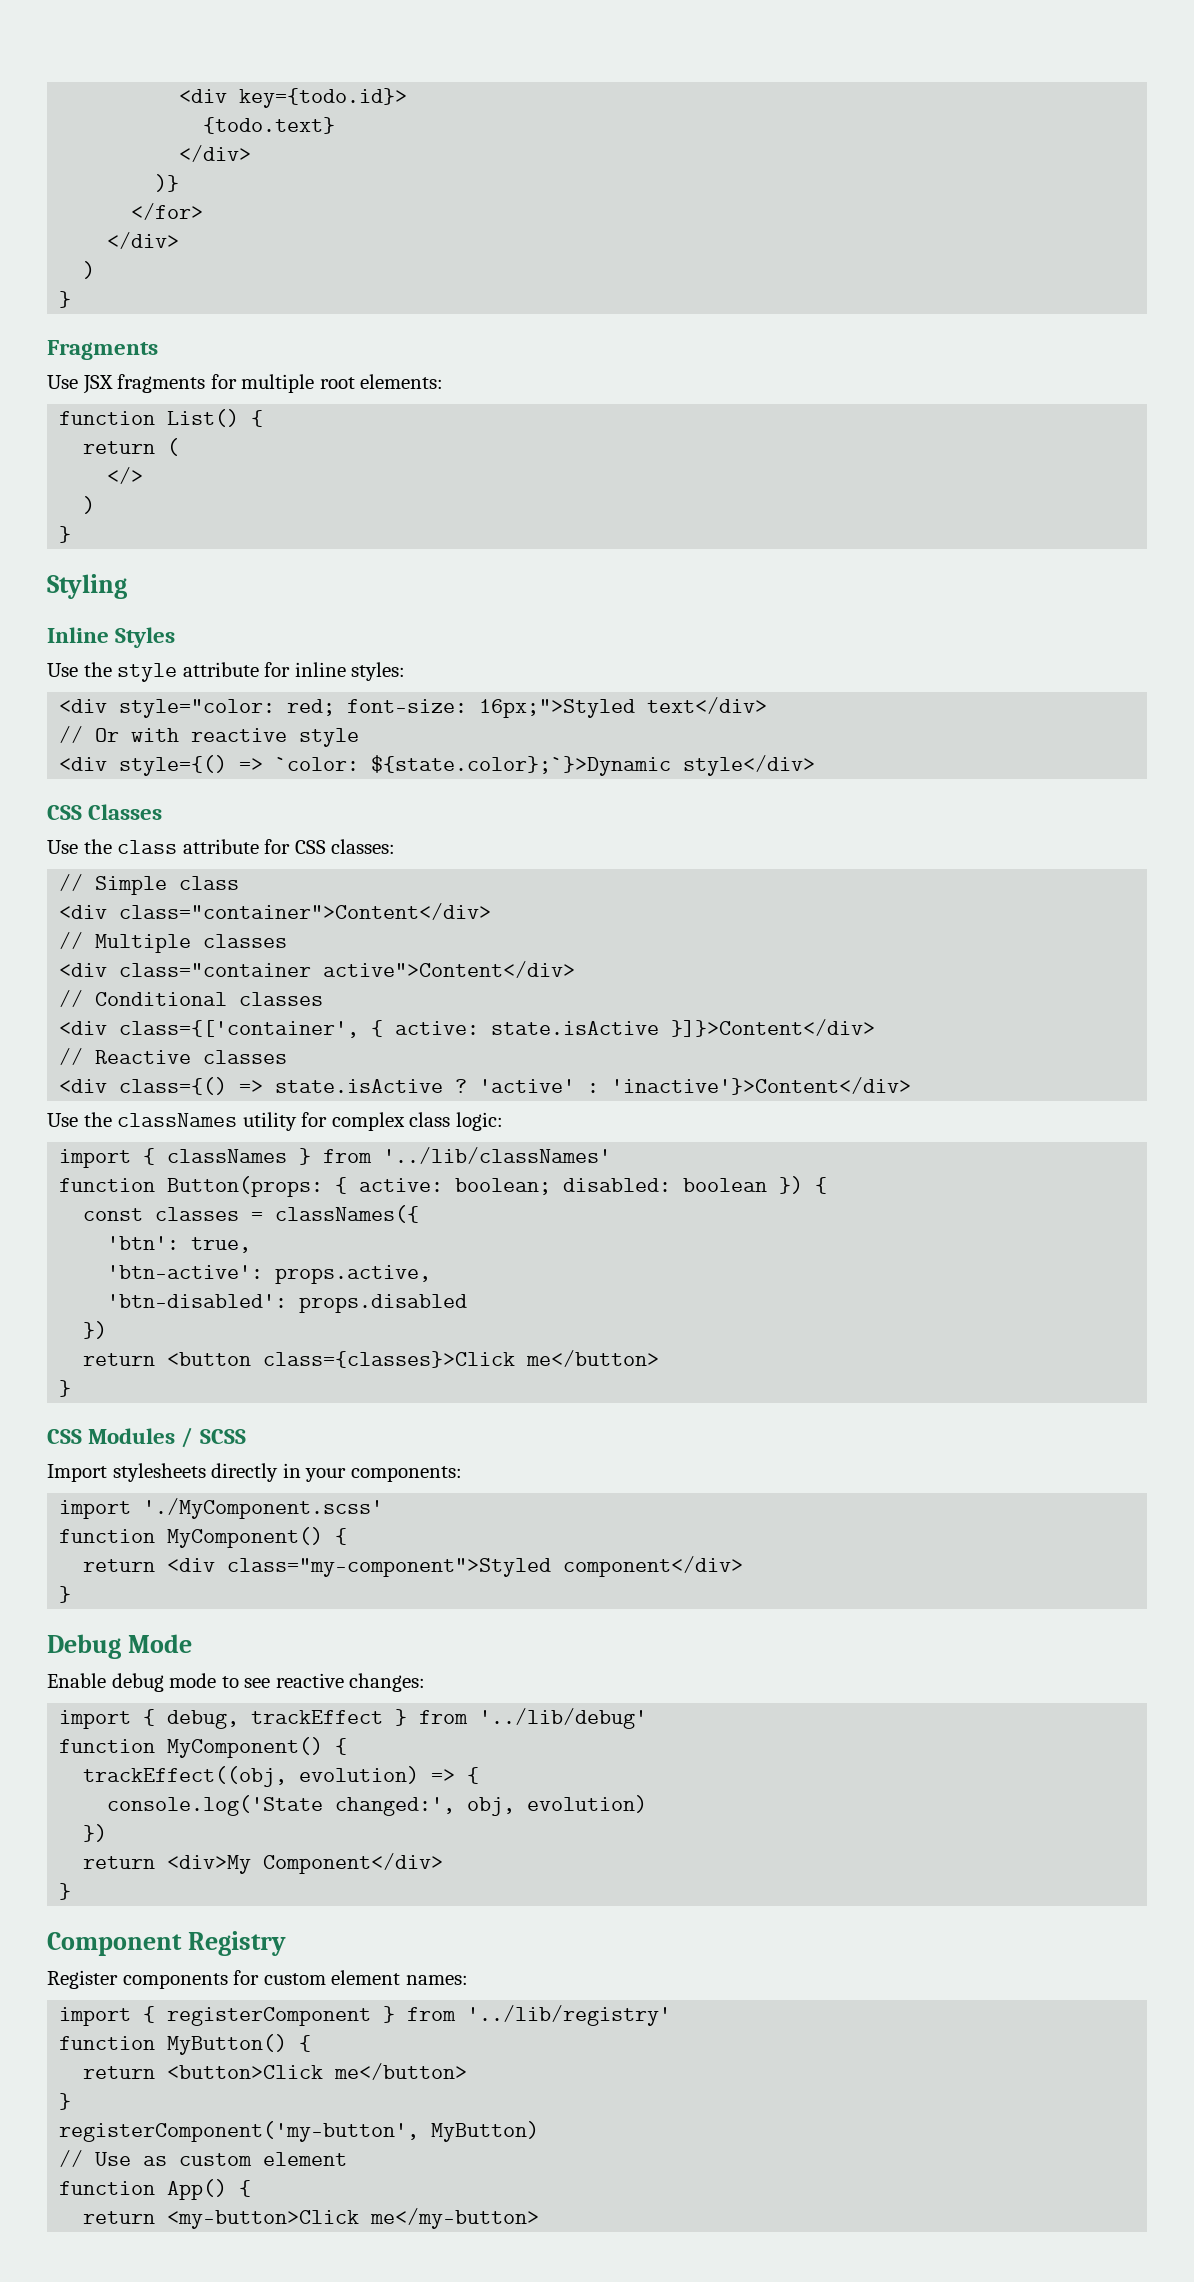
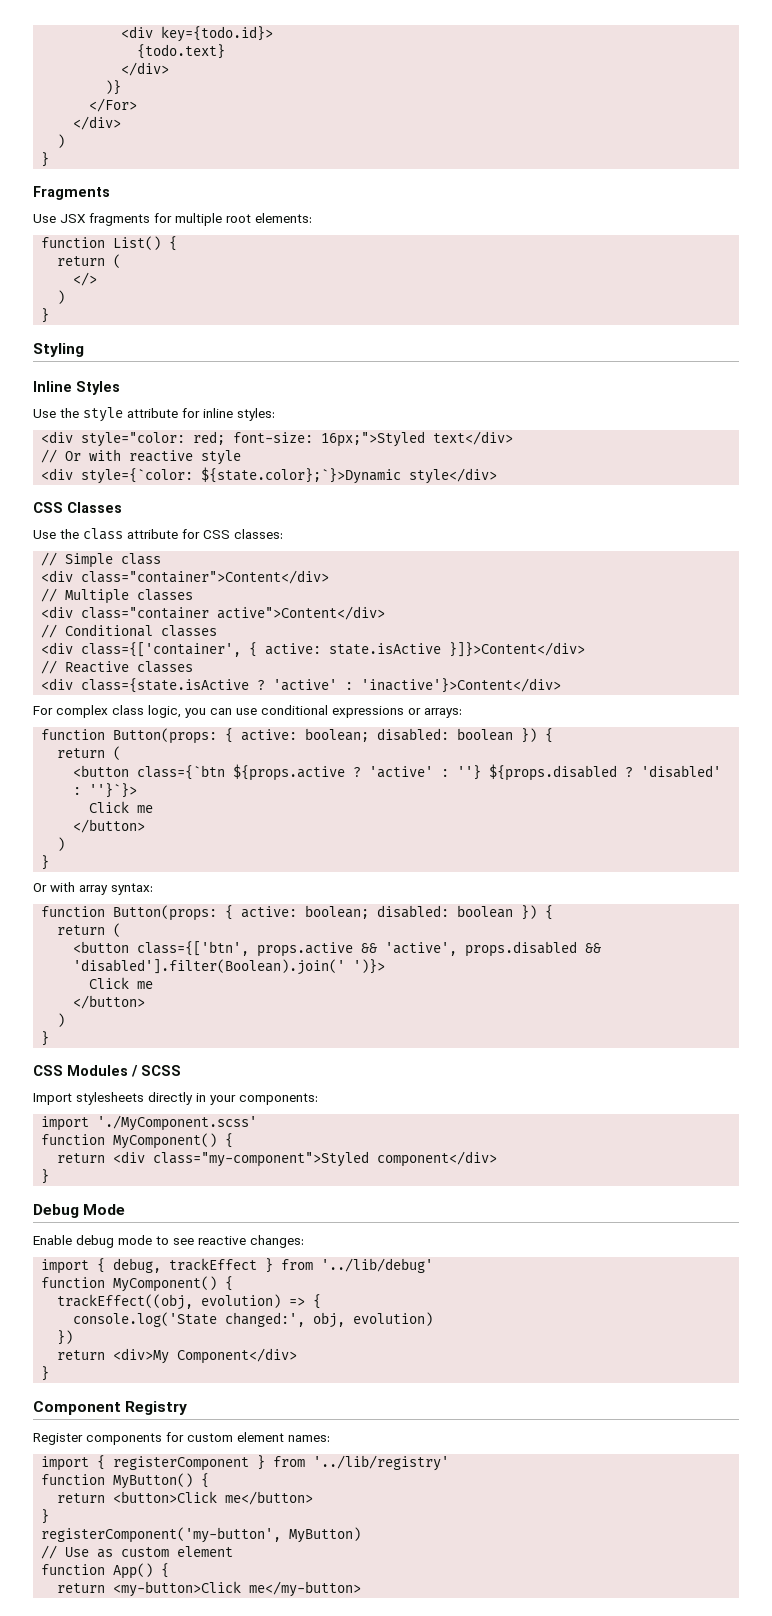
[131,203,204,220] </for> -> [89,98,138,112] </For>
[119,755,360,776] style={() => `color: -> [81,468,194,484] style={`color:
[119,1077,444,1095] class={() => state.isActive -> [81,678,250,693] class={state.isActive
[47,1112,503,1131] [59,1147,612,1168] [59,1176,828,1197] [83,1205,420,1223] [107,1236,252,1253] [107,1265,432,1284] [107,1294,468,1313] [83,1321,108,1339] [83,1350,660,1368] Use the classNames utility for complex class logic: // import { classNames } from '../lib/classNames' // function Button(props: { active: boolean; disabled: boolean }) { // const classes = classNames({ // 'btn': true, // 'btn-active': props.active, // 'btn-disabled': props.disabled // }) // return <button class={classes}>Click me</button> -> [33,705,462,718] [41,728,554,744] [57,746,122,760] [73,764,722,781] [73,783,138,798] [89,801,154,813] [73,819,146,833] [57,837,66,851] [41,855,50,870] [33,882,153,895] [41,905,554,921] [57,923,122,937] [73,941,602,957] [73,959,386,975] [89,977,154,989] [73,995,146,1009] [57,1013,66,1027] For complex class logic, you can use conditional expressions or arrays: // function Button(props: { active: boolean; disabled: boolean }) { // return ( // <button class={`btn ${props.active ? 'active' : ''} ${props.disabled ? 'disabled' : ''}`}> // Click me // </button> // ) // } // Or with array syntax: // function Button(props: { active: boolean; disabled: boolean }) { // return ( // <button class={['btn', props.active && 'active', props.disabled && 'disabled'].filter(Boolean).join(' ')}> // Click me // </button> // )

